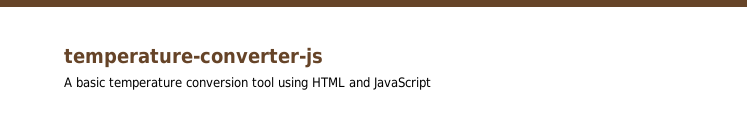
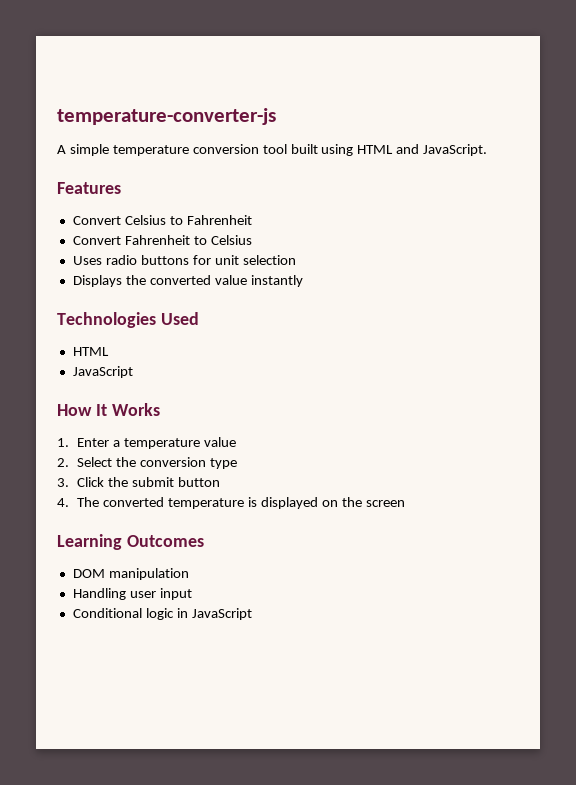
[76,77,105,88] basic -> [69,144,109,156] simple
(274, 82) none -> [290,144,318,154] built
(370, 82) none -> [423,144,488,156] [57,182,121,194] [72,215,252,225] [72,235,252,245] [72,255,296,265] [72,275,303,287] [57,312,199,328] [72,347,109,356] [72,366,133,378] [57,403,160,416] [57,437,236,449] [57,457,237,469] [57,477,220,487] [57,497,405,509] [57,534,204,550] [72,568,189,580] [72,588,192,600] [72,608,188,620] JavaScript. // Features // Convert Celsius to Fahrenheit // Convert Fahrenheit to Celsius // Uses radio buttons for unit selection // Displays the converted value instantly // Technologies Used // HTML // JavaScript // How It Works // 1. Enter a temperature value // 2. Select the conversion type // 3. Click the submit button // 4. The converted temperature is displayed on the screen // Learning Outcomes // DOM manipulation // Handling user input // Conditional logic in

